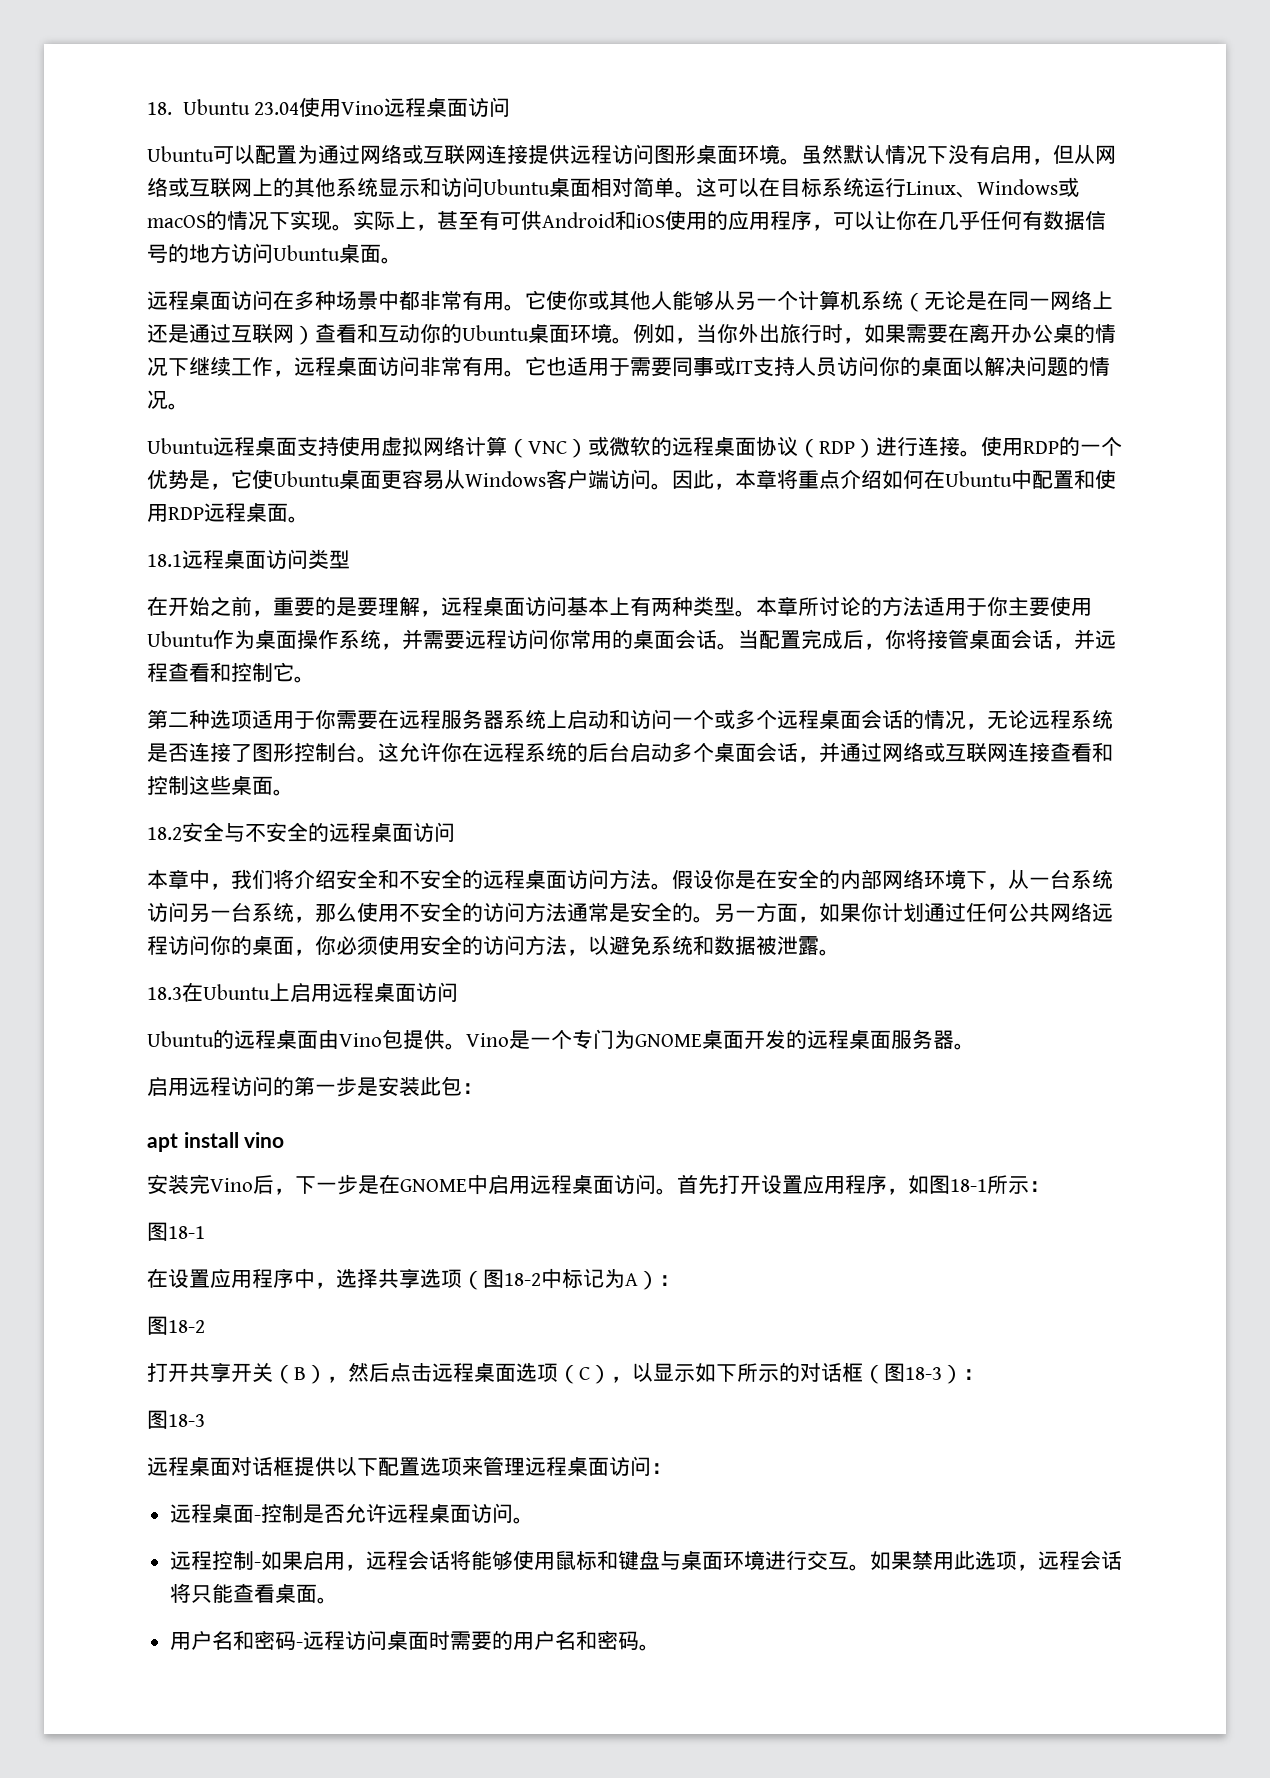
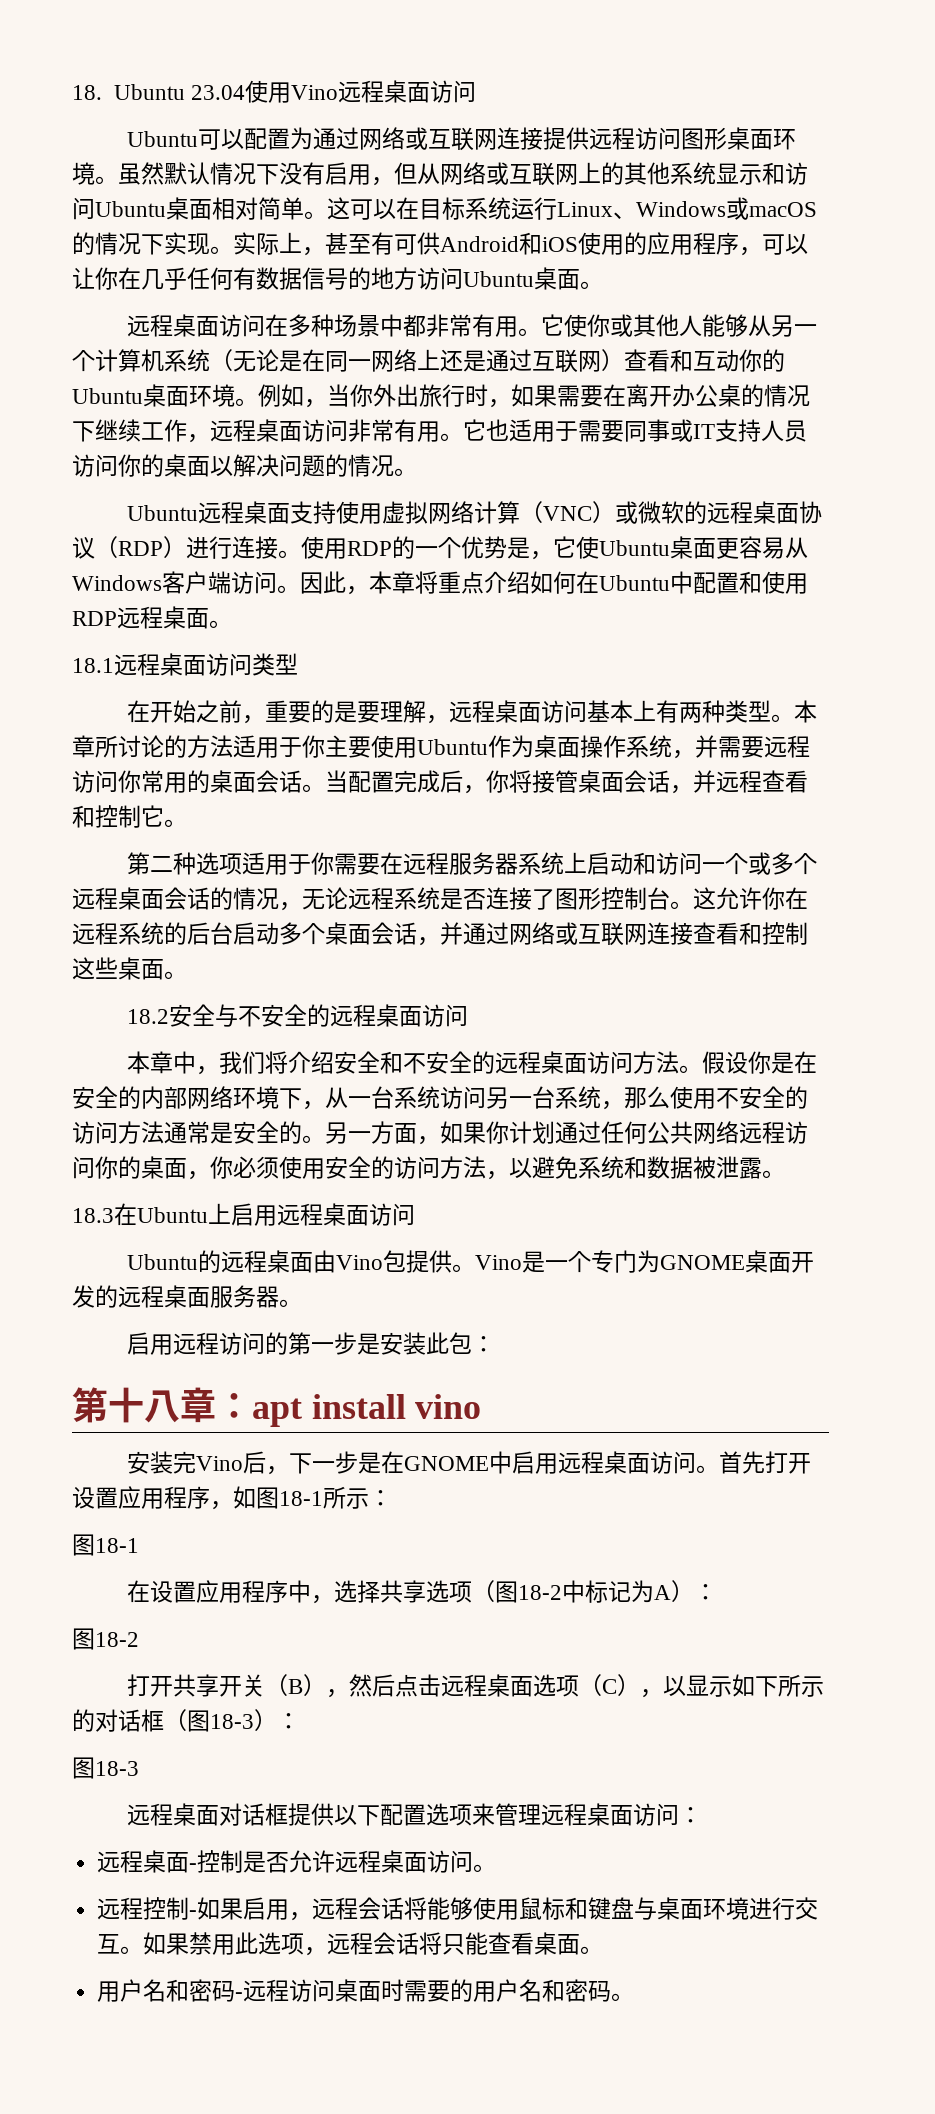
(483, 1088) none -> [72,1387,252,1423] 第十八章：

